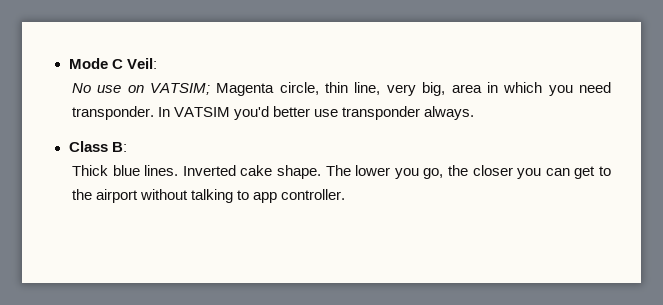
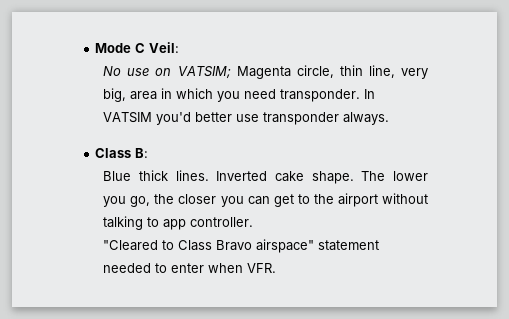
[71,165,140,176] Thick blue -> [103,170,168,181] Blue thick
(346, 194) none -> [103,239,380,253] [103,263,277,273] // "Cleared to Class Bravo airspace" statement needed to enter when VFR.

